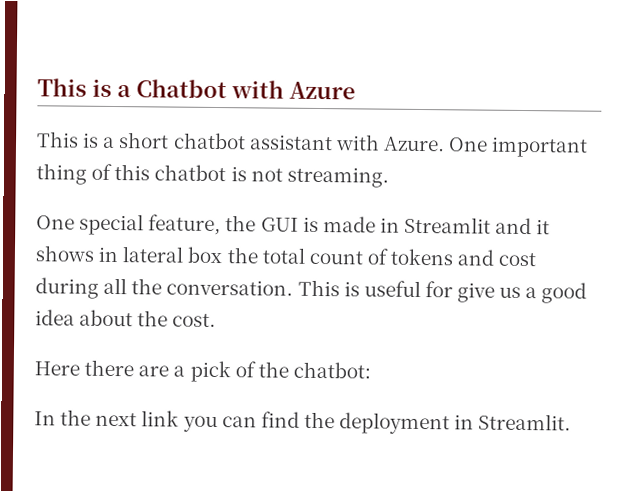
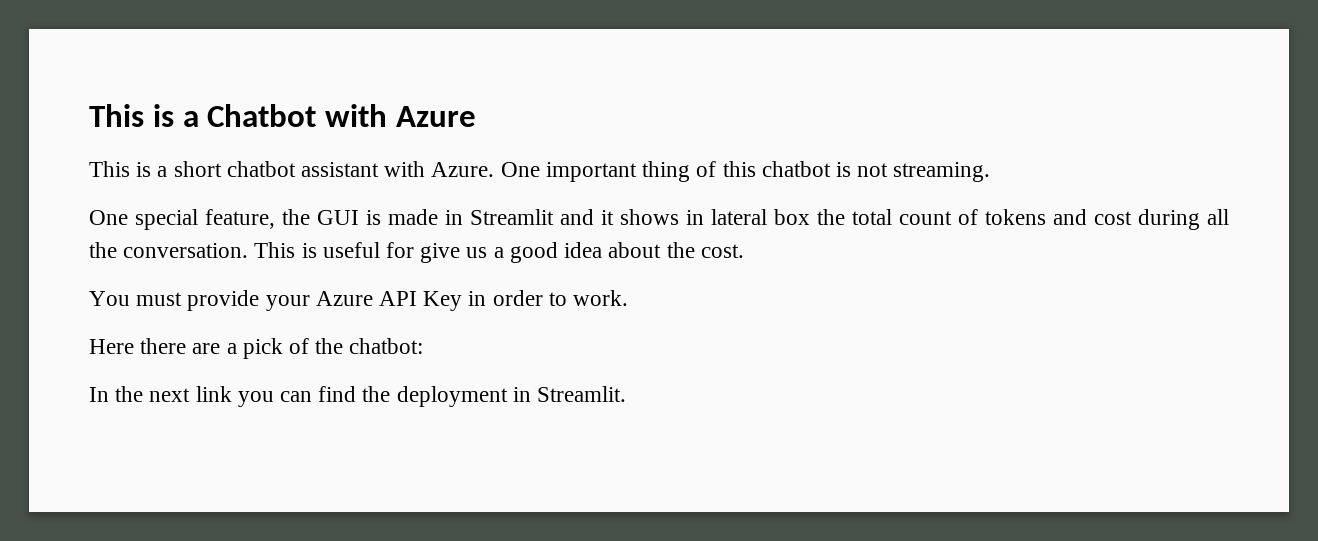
(217, 320) none -> [89,290,629,311] // You must provide your Azure API Key in order to work.

